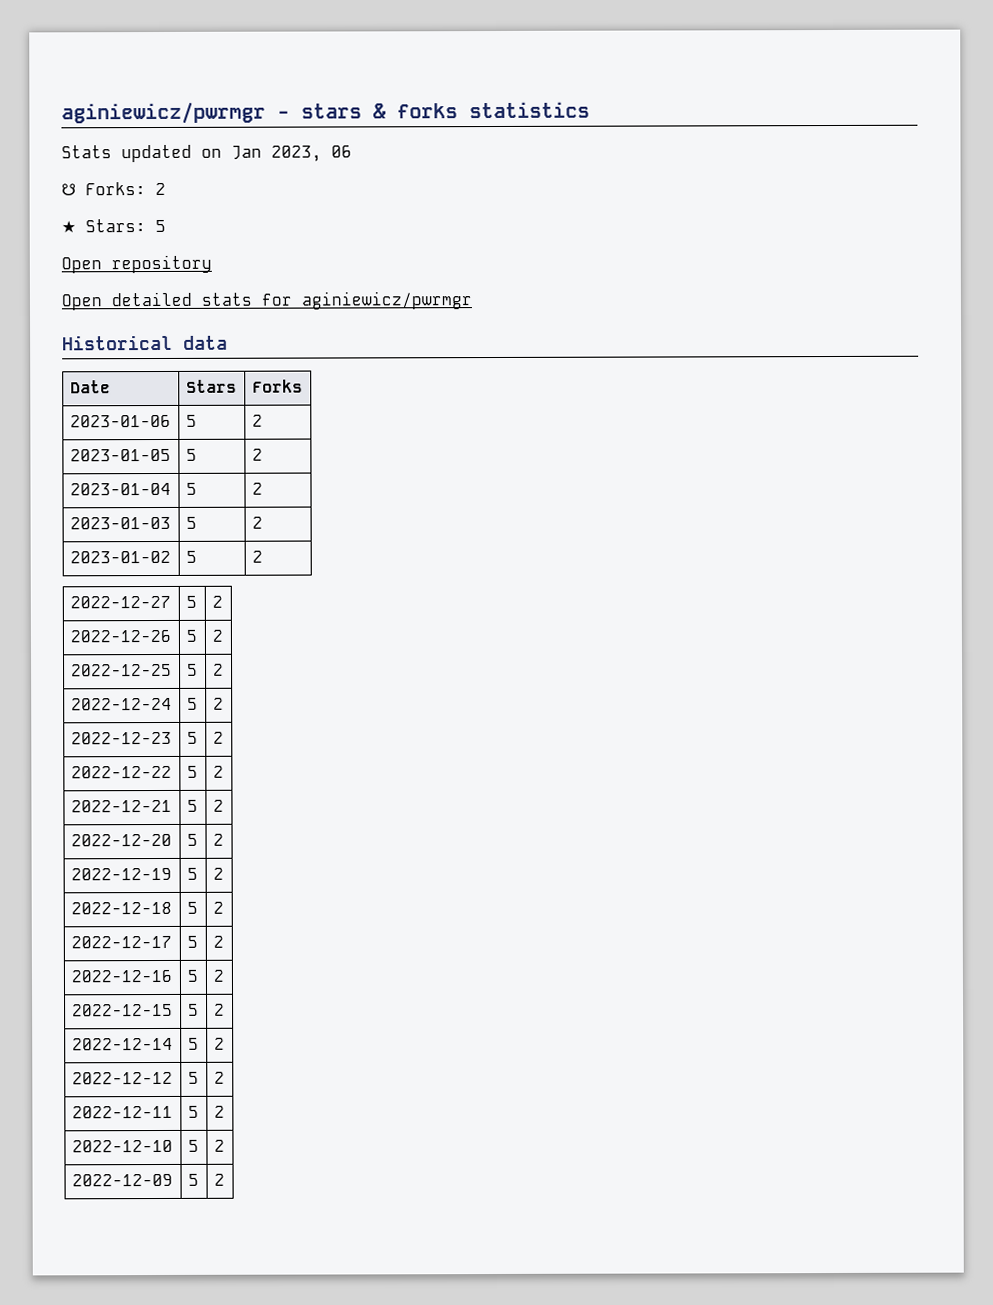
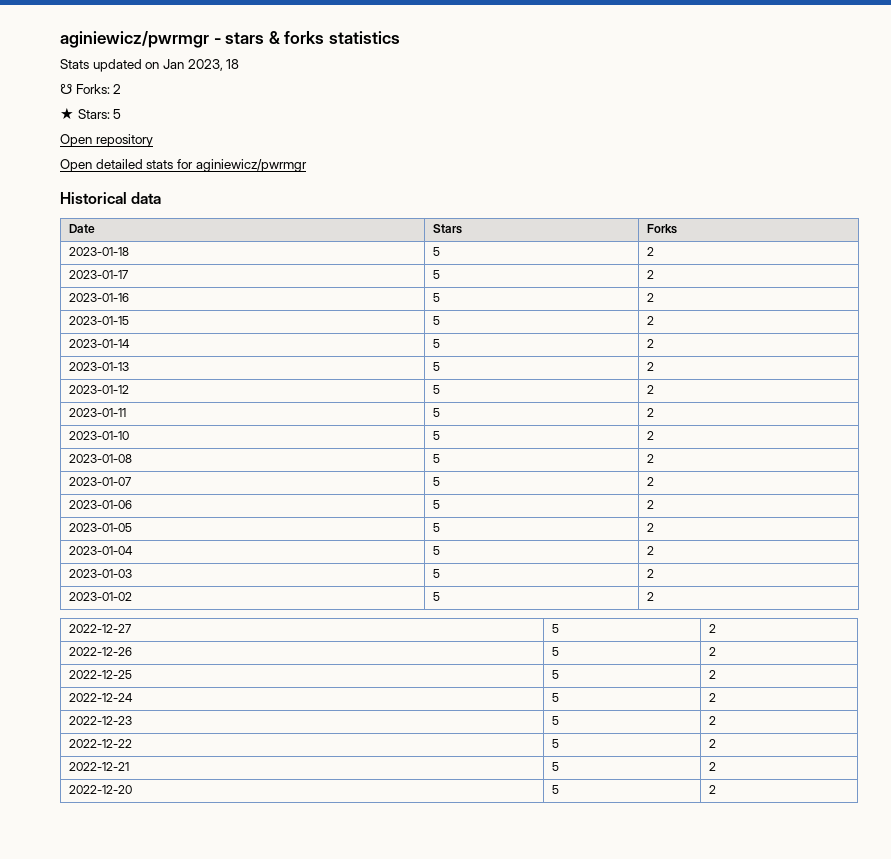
[331,145,352,158] 06 -> [226,59,240,69] 18
(303, 386) none -> [69,247,130,256] [433,247,441,256] [647,247,655,256] [69,270,129,279] [433,270,441,279] [647,270,655,279] [69,293,130,302] [433,293,441,302] [647,293,655,302] [69,316,130,325] [433,316,441,325] [647,316,655,325] [69,339,131,348] [433,339,441,348] [647,339,655,348] [69,362,130,371] [433,362,441,371] [647,362,655,371] [69,385,130,394] [433,385,441,394] [647,385,655,394] [69,408,127,417] [433,408,441,417] [647,408,655,417] [69,431,130,440] [433,431,441,440] [647,431,655,440] [69,454,133,463] [433,454,441,463] [647,454,655,463] [69,477,132,486] [433,477,441,486] [647,477,655,486] // 2023-01-18 | 5 | 2 // 2023-01-17 | 5 | 2 // 2023-01-16 | 5 | 2 // 2023-01-15 | 5 | 2 // 2023-01-14 | 5 | 2 // 2023-01-13 | 5 | 2 // 2023-01-12 | 5 | 2 // 2023-01-11 | 5 | 2 // 2023-01-10 | 5 | 2 // 2023-01-08 | 5 | 2 // 2023-01-07 | 5 | 2
[70,867,172,881] [186,867,198,880] [212,867,224,880] [70,901,172,915] [186,901,198,914] [212,901,224,914] [70,935,172,949] [186,935,198,948] [212,935,224,948] [70,969,172,983] [186,969,198,982] [212,969,224,982] [71,1003,173,1017] [187,1003,199,1016] [213,1003,225,1016] [71,1037,173,1051] [187,1037,199,1050] [213,1037,225,1050] [71,1071,173,1085] [187,1071,199,1084] [213,1071,225,1084] [71,1105,173,1119] [187,1105,199,1118] [213,1105,225,1118] [71,1139,173,1153] [187,1139,199,1152] [213,1139,225,1152] [71,1173,173,1187] [187,1173,199,1186] [213,1173,225,1186] // 2022-12-19 | 5 | 2 // 2022-12-18 | 5 | 2 // 2022-12-17 | 5 | 2 // 2022-12-16 | 5 | 2 // 2022-12-15 | 5 | 2 // 2022-12-14 | 5 | 2 // 2022-12-12 | 5 | 2 // 2022-12-11 | 5 | 2 // 2022-12-10 | 5 | 2 // 2022-12-09 | 5 | 2 -> (717, 789) none

